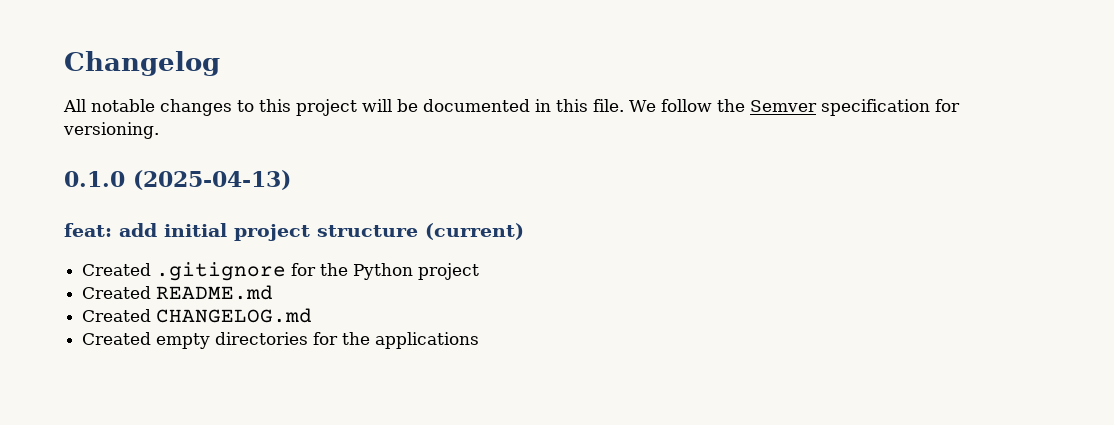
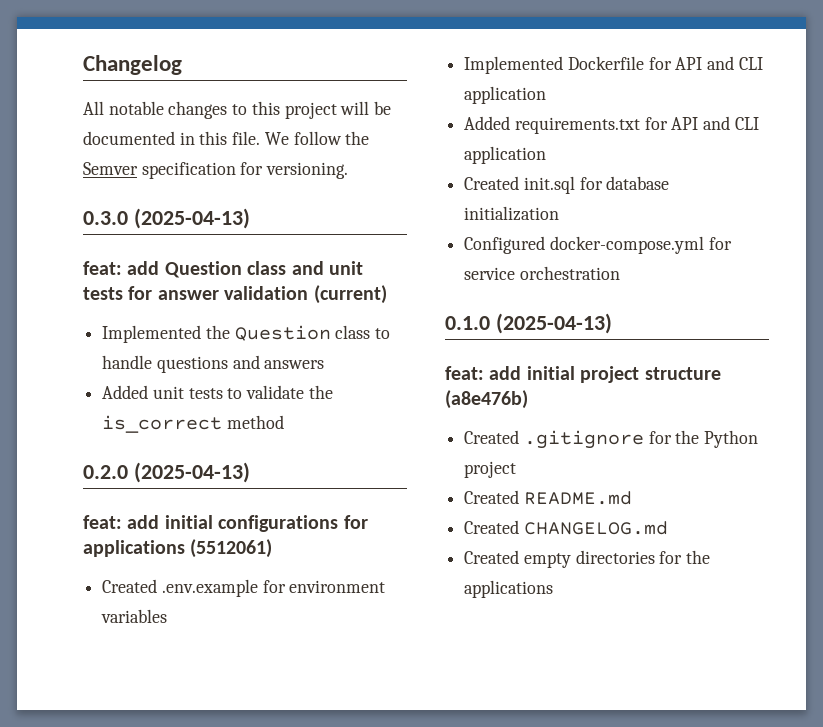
(159, 130) none -> [83,208,250,229] [83,261,363,278] [83,285,387,304] [102,325,391,343] [102,355,325,373] [102,385,333,399] [102,415,284,433] [83,462,250,483] [83,515,368,532] [83,539,273,558] [102,579,386,597] [101,609,168,623] [464,56,763,74] [464,86,547,104] [464,116,759,134] [464,146,547,164] [464,176,670,194] [464,206,560,221] [464,236,732,254] [464,266,620,280] // 0.3.0 (2025-04-13) // feat: add Question class and unit tests for answer validation (current) // Implemented the Question class to handle questions and answers // Added unit tests to validate the is_correct method // 0.2.0 (2025-04-13) // feat: add initial configurations for applications (5512061) // Created .env.example for environment variables // Implemented Dockerfile for API and CLI application // Added requirements.txt for API and CLI application // Created init.sql for database initialization // Configured docker-compose.yml for service orchestration
[425,223,524,240] (current) -> [445,390,528,409] (a8e476b)

